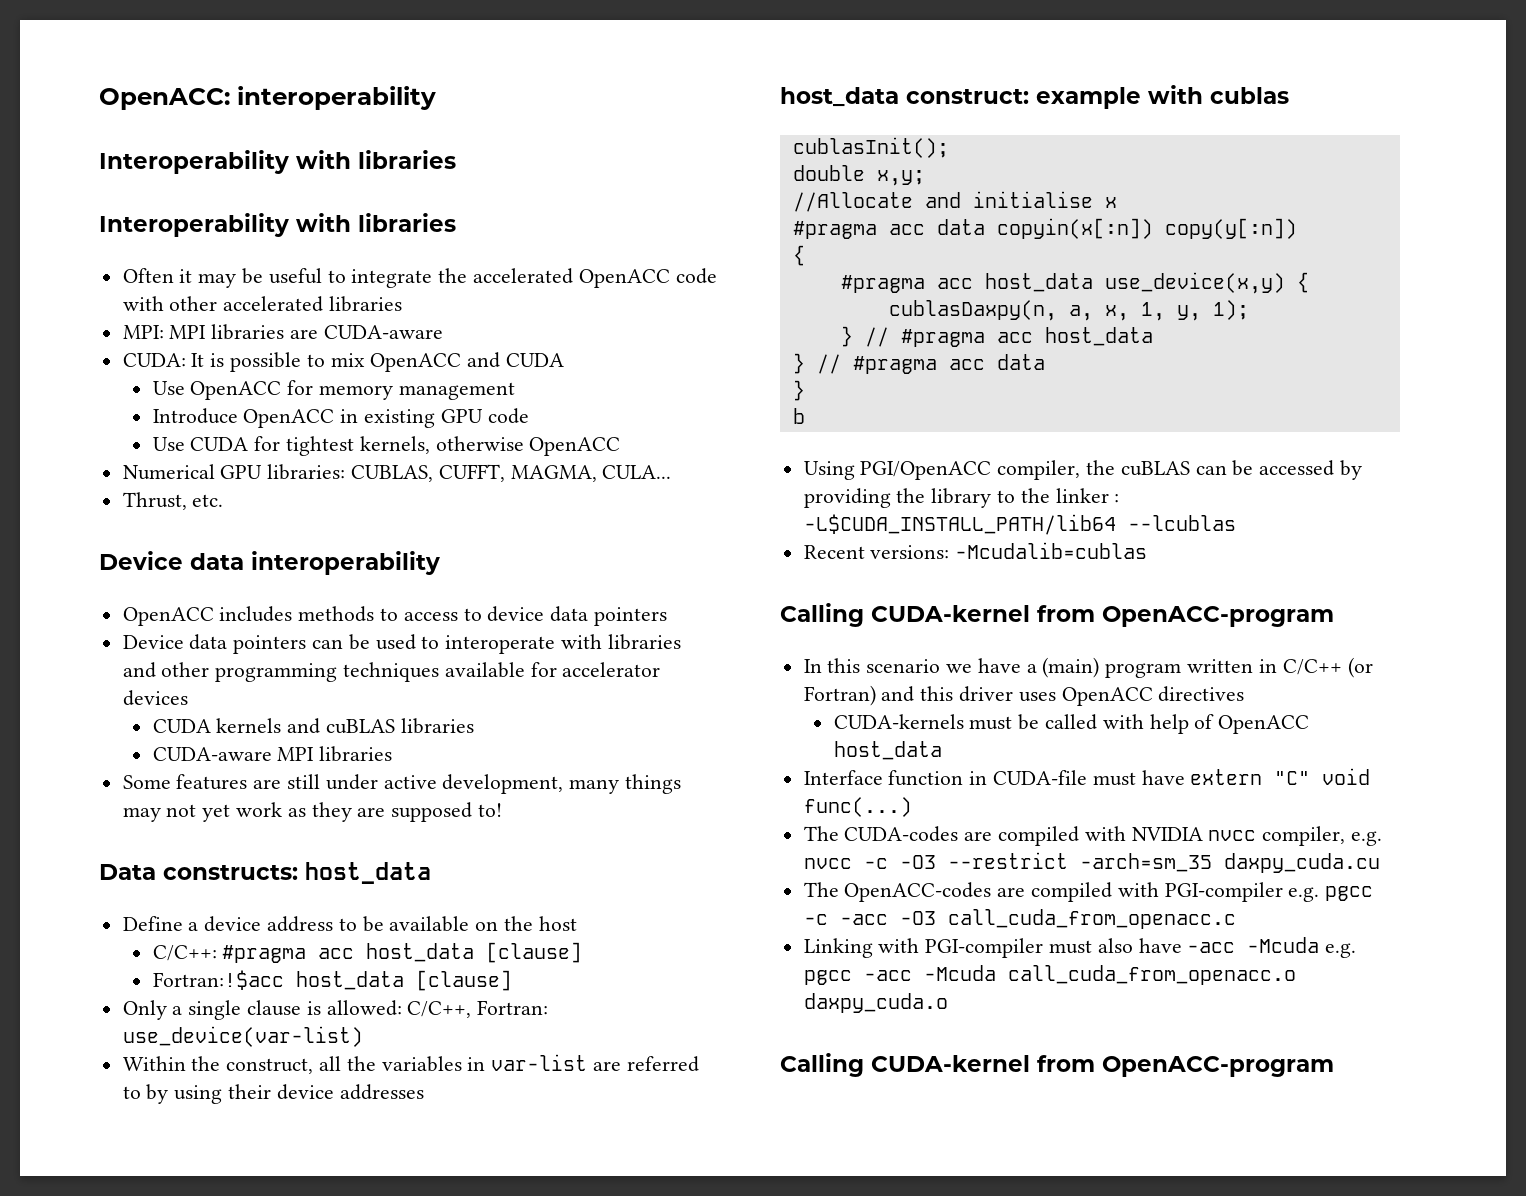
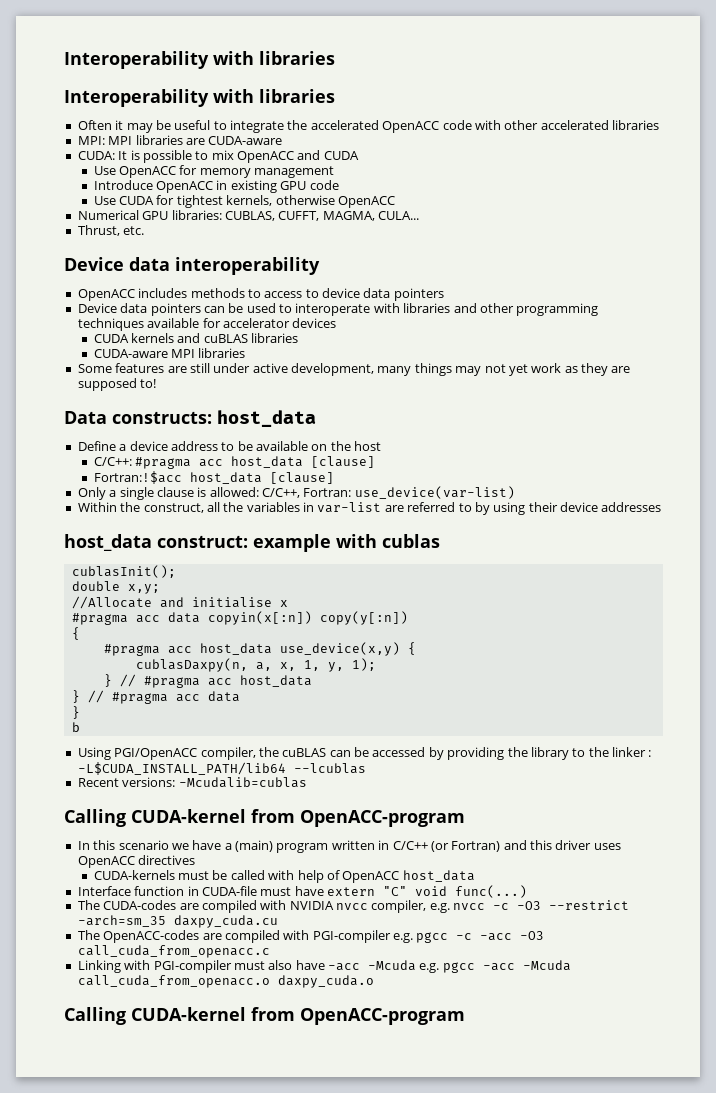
[99,86,436,110] OpenACC: interoperability // -> (64, 60) none

